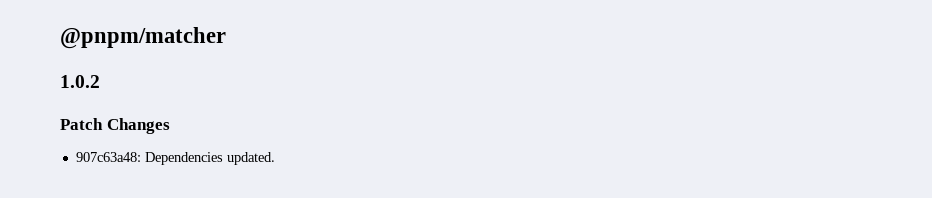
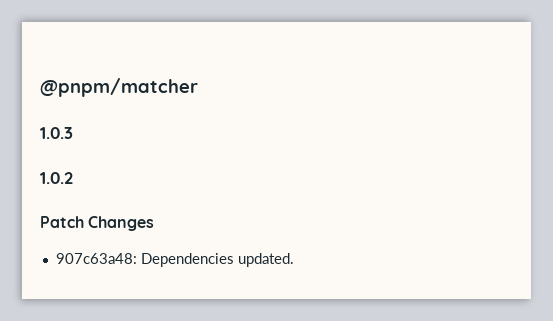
(226, 38) none -> [40,127,73,139] // 1.0.3

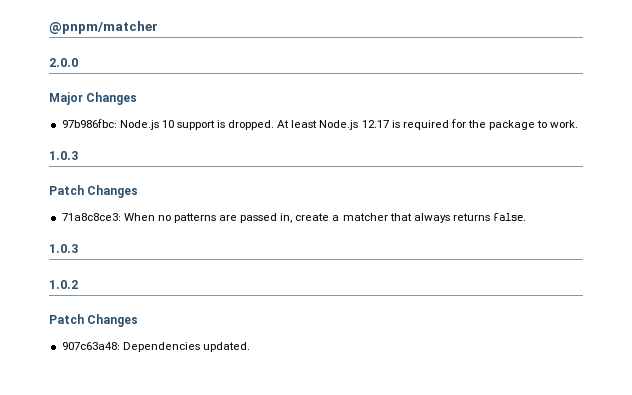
(198, 87) none -> [49,58,78,67] [49,92,138,105] [61,119,579,130] [49,151,78,160] [49,185,139,198] [61,213,527,223] // 2.0.0 // Major Changes // 97b986fbc: Node.js 10 support is dropped. At least Node.js 12.17 is required for the package to work. // 1.0.3 // Patch Changes // 71a8c8ce3: When no patterns are passed in, create a matcher that always returns false.

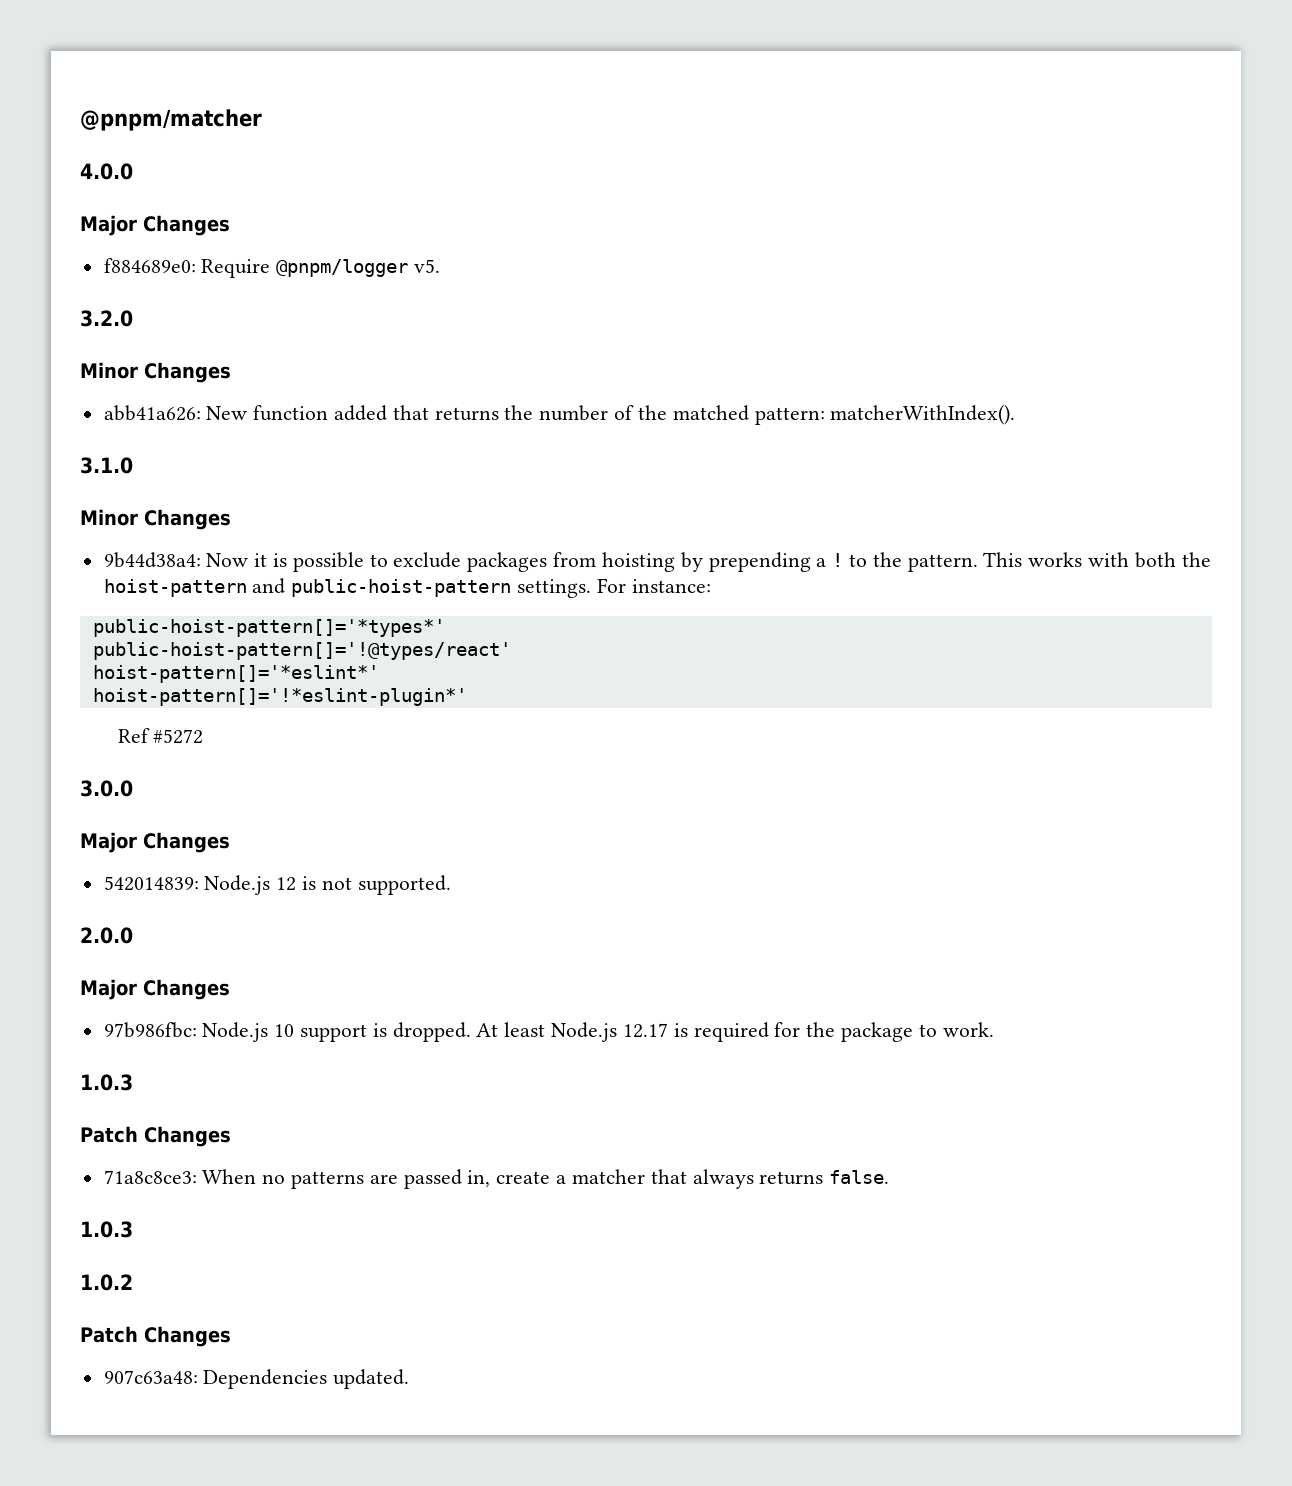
(158, 27) none -> [80,163,133,180] [80,215,230,236] [103,258,441,278] [80,310,133,327] [80,362,231,383] [103,404,1016,425] [80,457,133,474] [80,509,231,530] [103,552,1211,572] [103,578,711,598] [92,619,445,637] [92,642,511,660] [92,665,379,683] [92,688,467,706] [117,728,204,744] [80,780,133,797] [80,832,230,853] [103,875,451,895] // 4.0.0 // Major Changes // f884689e0: Require @pnpm/logger v5. // 3.2.0 // Minor Changes // abb41a626: New function added that returns the number of the matched pattern: matcherWithIndex(). // 3.1.0 // Minor Changes // 9b44d38a4: Now it is possible to exclude packages from hoisting by prepending a ! to the pattern. This works with both the hoist-pattern and public-hoist-pattern settings. For instance: // public-hoist-pattern[]='*types*' // public-hoist-pattern[]='!@types/react' // hoist-pattern[]='*eslint*' // hoist-pattern[]='!*eslint-plugin*' // Ref #5272 // 3.0.0 // Major Changes // 542014839: Node.js 12 is not supported.

